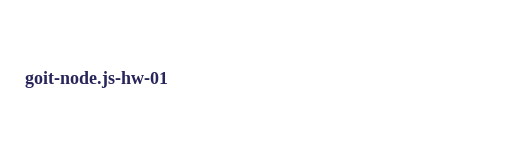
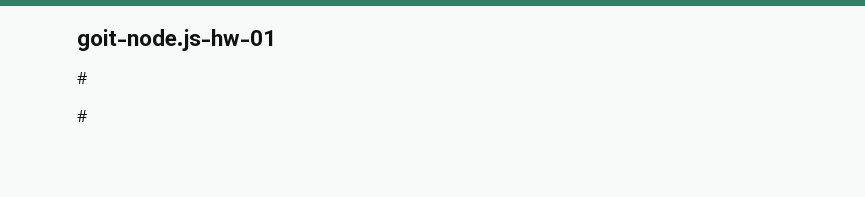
(168, 79) none -> [77,72,87,84] [77,110,87,122] // # // #

